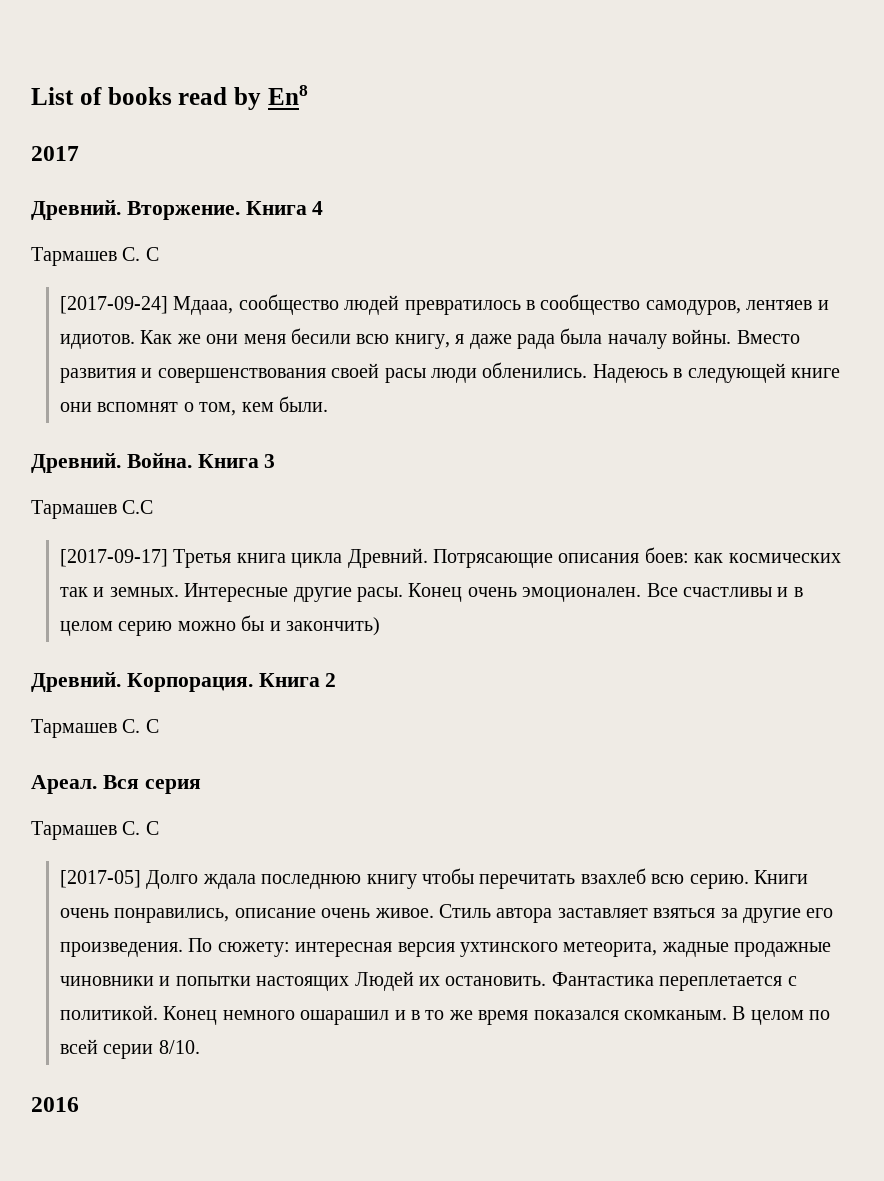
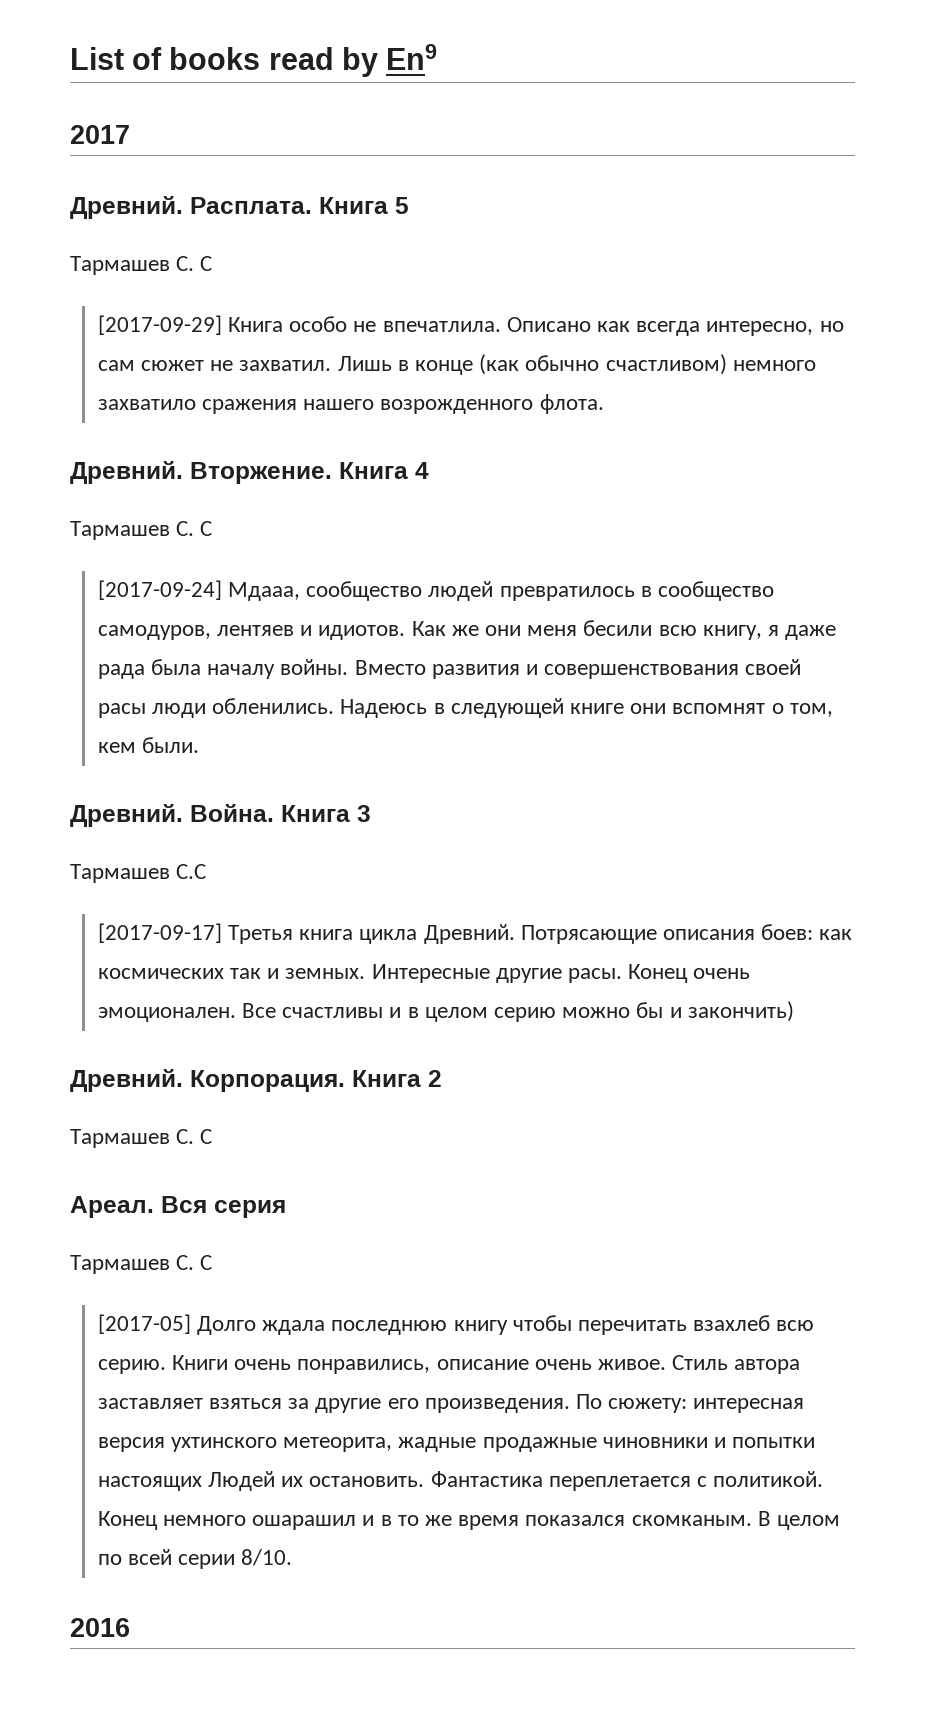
[267,85,308,105] En8 -> [386,44,438,70] En9
(79, 153) none -> [70,196,409,219] [70,256,213,275] [97,315,844,336] [97,354,816,375] [97,394,604,414] // Древний. Расплата. Книга 5 // Тармашев С. С // [2017-09-29] Книга особо не впечатлила. Описано как всегда интересно, но сам сюжет не захватил. Лишь в конце (как обычно счастливом) немного захватило сражения нашего возрожденного флота.

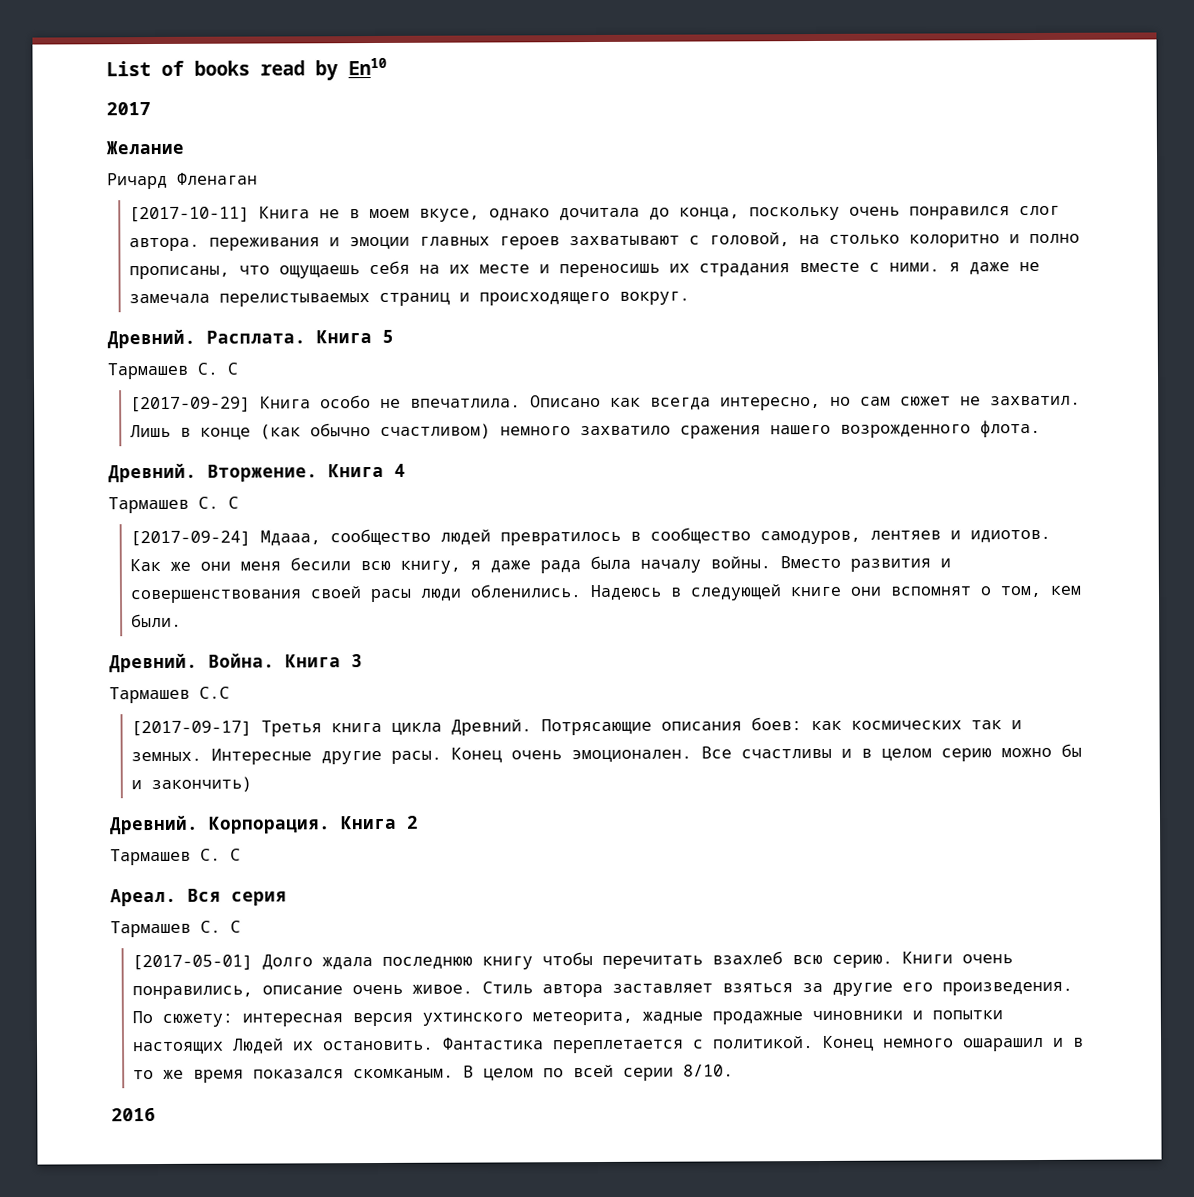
[386,44,438,70] En9 -> [348,57,387,76] En10
(130, 134) none -> [106,140,184,155] [107,172,258,190] [129,205,1061,223] [129,232,1081,252] [129,260,1041,280] [129,291,691,307] // Желание // Ричард Фленаган // [2017-10-11] Книга не в моем вкусе, однако дочитала до конца, поскольку очень понравился слог автора. переживания и эмоции главных героев захватывают с головой, на столько колоритно и полно прописаны, что ощущаешь себя на их месте и переносишь их страдания вместе с ними. я даже не замечала перелистываемых страниц и происходящего вокруг.
[97,1314,191,1334] [2017-05] -> [132,954,254,971] [2017-05-01]

